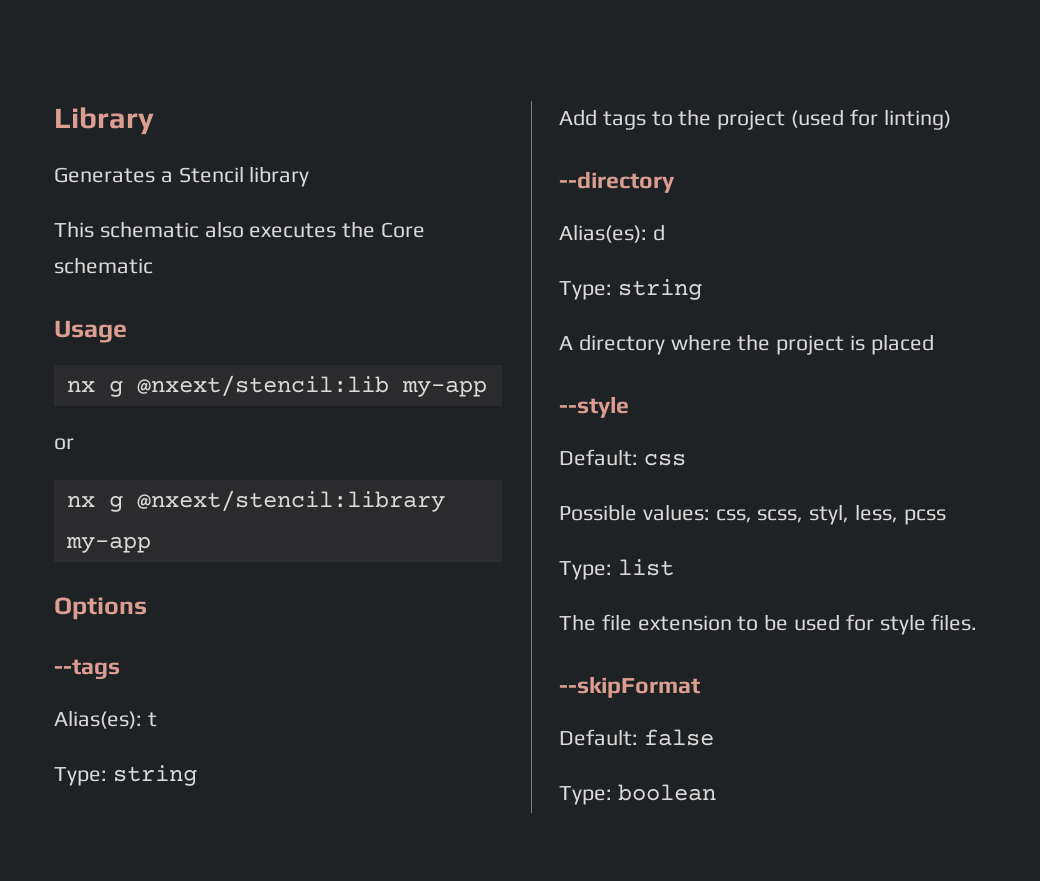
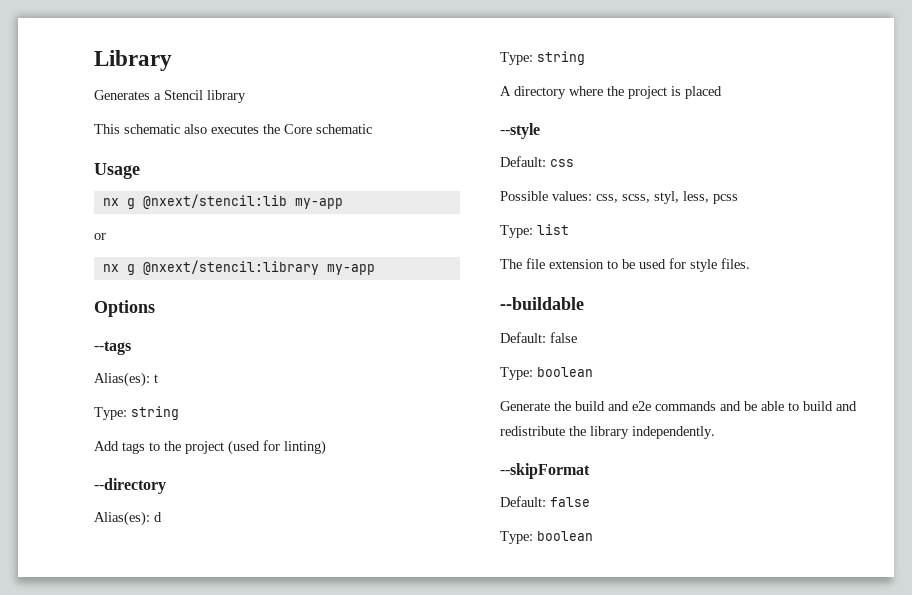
(978, 622) none -> [500,297,584,310] [500,332,577,343] [500,367,593,380] [500,401,857,411] [500,426,715,439] // --buildable // Default: false // Type: boolean // Generate the build and e2e commands and be able to build and redistribute the library independently.

